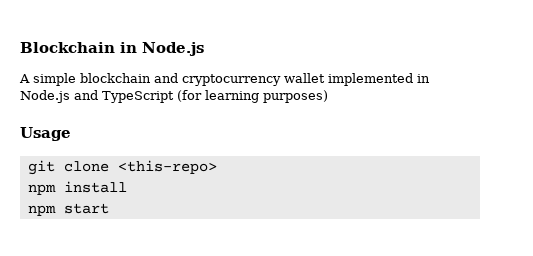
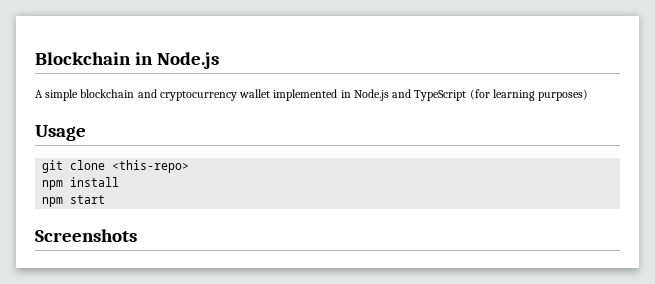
(109, 208) none -> [35,229,137,242] // Screenshots

